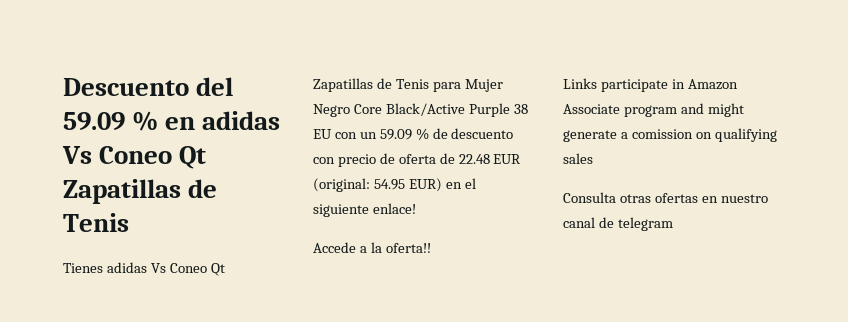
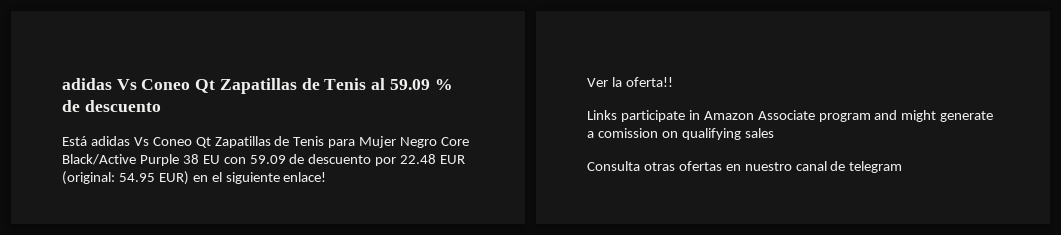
[63,77,234,96] [63,111,281,131] [62,146,207,169] [63,179,218,204] [63,213,129,232] [63,263,103,273] Descuento del 59.09 % en adidas Vs Coneo Qt Zapatillas de Tenis // Tienes -> [62,78,453,94] [62,100,161,112] [62,136,87,146] adidas Vs Coneo Qt Zapatillas de Tenis al 59.09 % de descuento // Está
[359,128,514,140] [313,153,455,167] un 59.09 % de descuento con precio de oferta de -> [249,154,397,166] 59.09 de descuento por
[313,242,367,253] Accede a -> [587,78,608,87] Ver

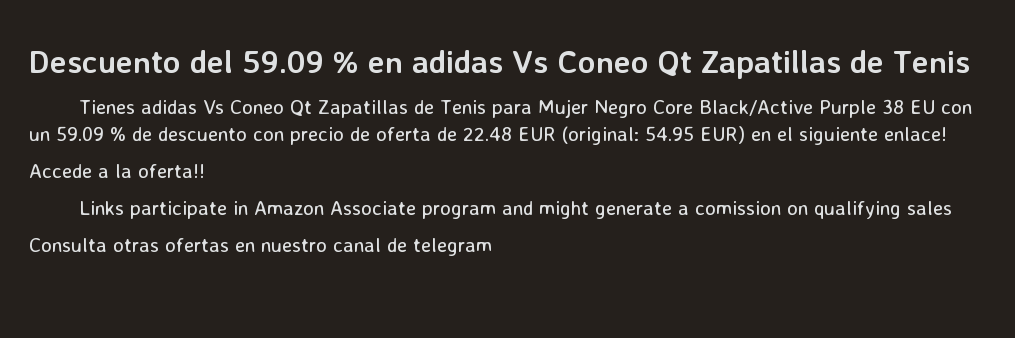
[62,78,453,94] [62,100,161,112] [62,136,87,146] adidas Vs Coneo Qt Zapatillas de Tenis al 59.09 % de descuento // Está -> [29,50,970,79] [78,100,135,114] Descuento del 59.09 % en adidas Vs Coneo Qt Zapatillas de Tenis // Tienes
[249,154,397,166] 59.09 de descuento por -> [29,126,457,145] un 59.09 % de descuento con precio de oferta de
[587,78,608,87] Ver -> [29,164,109,178] Accede a

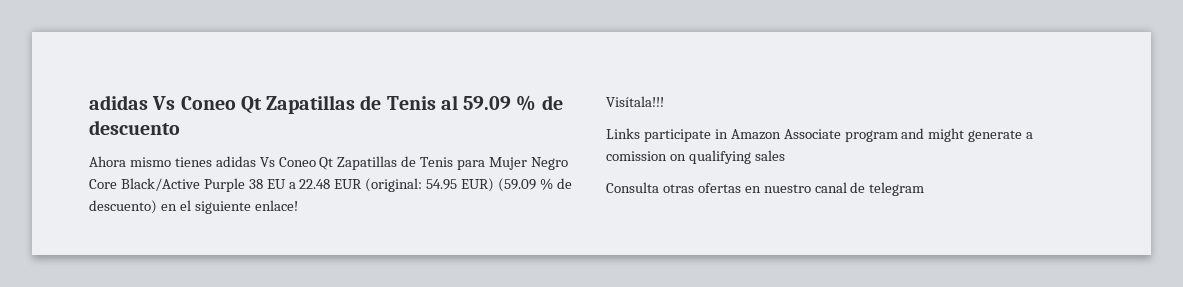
[29,50,970,79] [78,100,135,114] Descuento del 59.09 % en adidas Vs Coneo Qt Zapatillas de Tenis // Tienes -> [89,95,563,114] [89,120,180,135] [89,156,212,167] adidas Vs Coneo Qt Zapatillas de Tenis al 59.09 % de descuento // Ahora mismo tienes
[940,104,972,114] [29,126,457,145] con un 59.09 % de descuento con precio de oferta de -> [288,182,296,189] a
(745, 135) none -> [498,178,572,192] [89,200,157,214] (59.09 % de descuento)
[29,164,205,178] Accede a la oferta!! -> [606,96,664,107] Visítala!!!

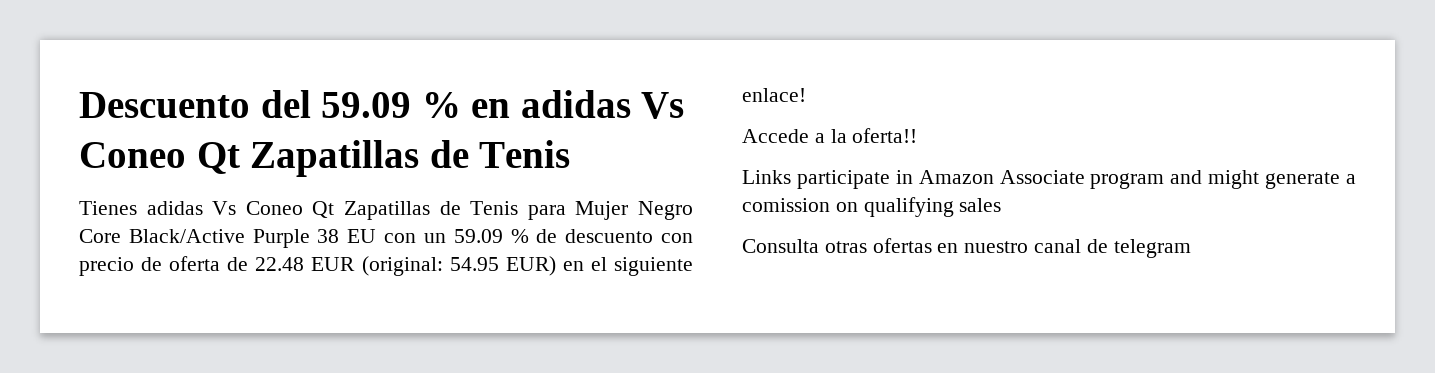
[89,95,563,114] [89,120,180,135] [89,156,212,167] adidas Vs Coneo Qt Zapatillas de Tenis al 59.09 % de descuento // Ahora mismo tienes -> [79,90,685,119] [79,140,571,177] [79,201,137,215] Descuento del 59.09 % en adidas Vs Coneo Qt Zapatillas de Tenis // Tienes
[288,182,296,189] a -> [384,229,693,243] [79,256,249,276] con un 59.09 % de descuento con precio de oferta de
[498,178,572,192] [89,200,157,214] (59.09 % de descuento) -> (556, 266) none
[606,96,664,107] Visítala!!! -> [742,128,918,143] Accede a la oferta!!

